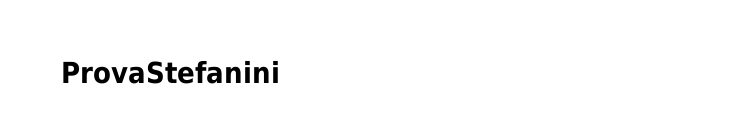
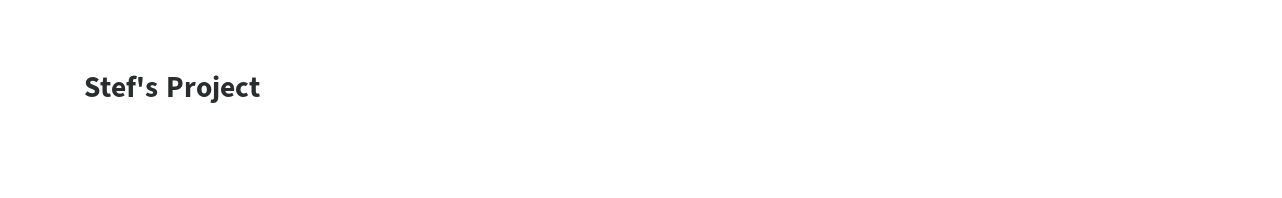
[61,60,280,84] ProvaStefanini -> [84,75,260,103] Stef's Project

